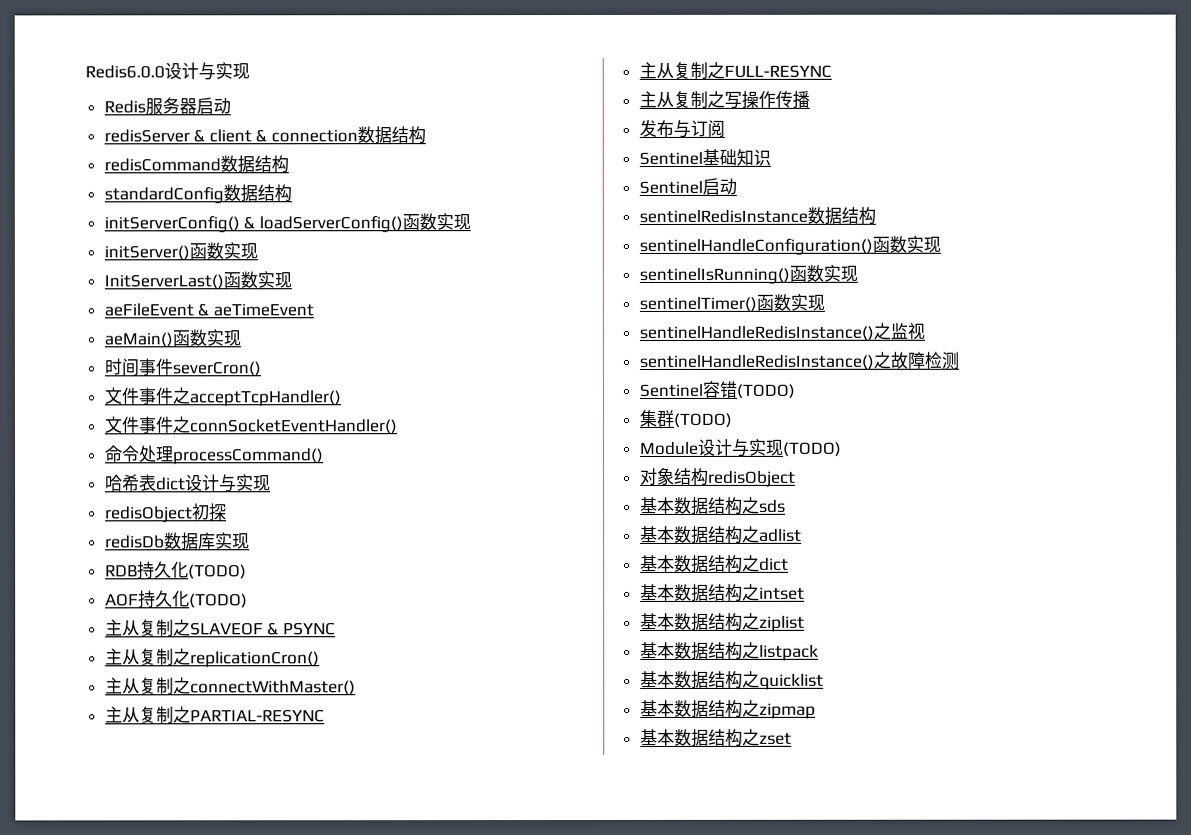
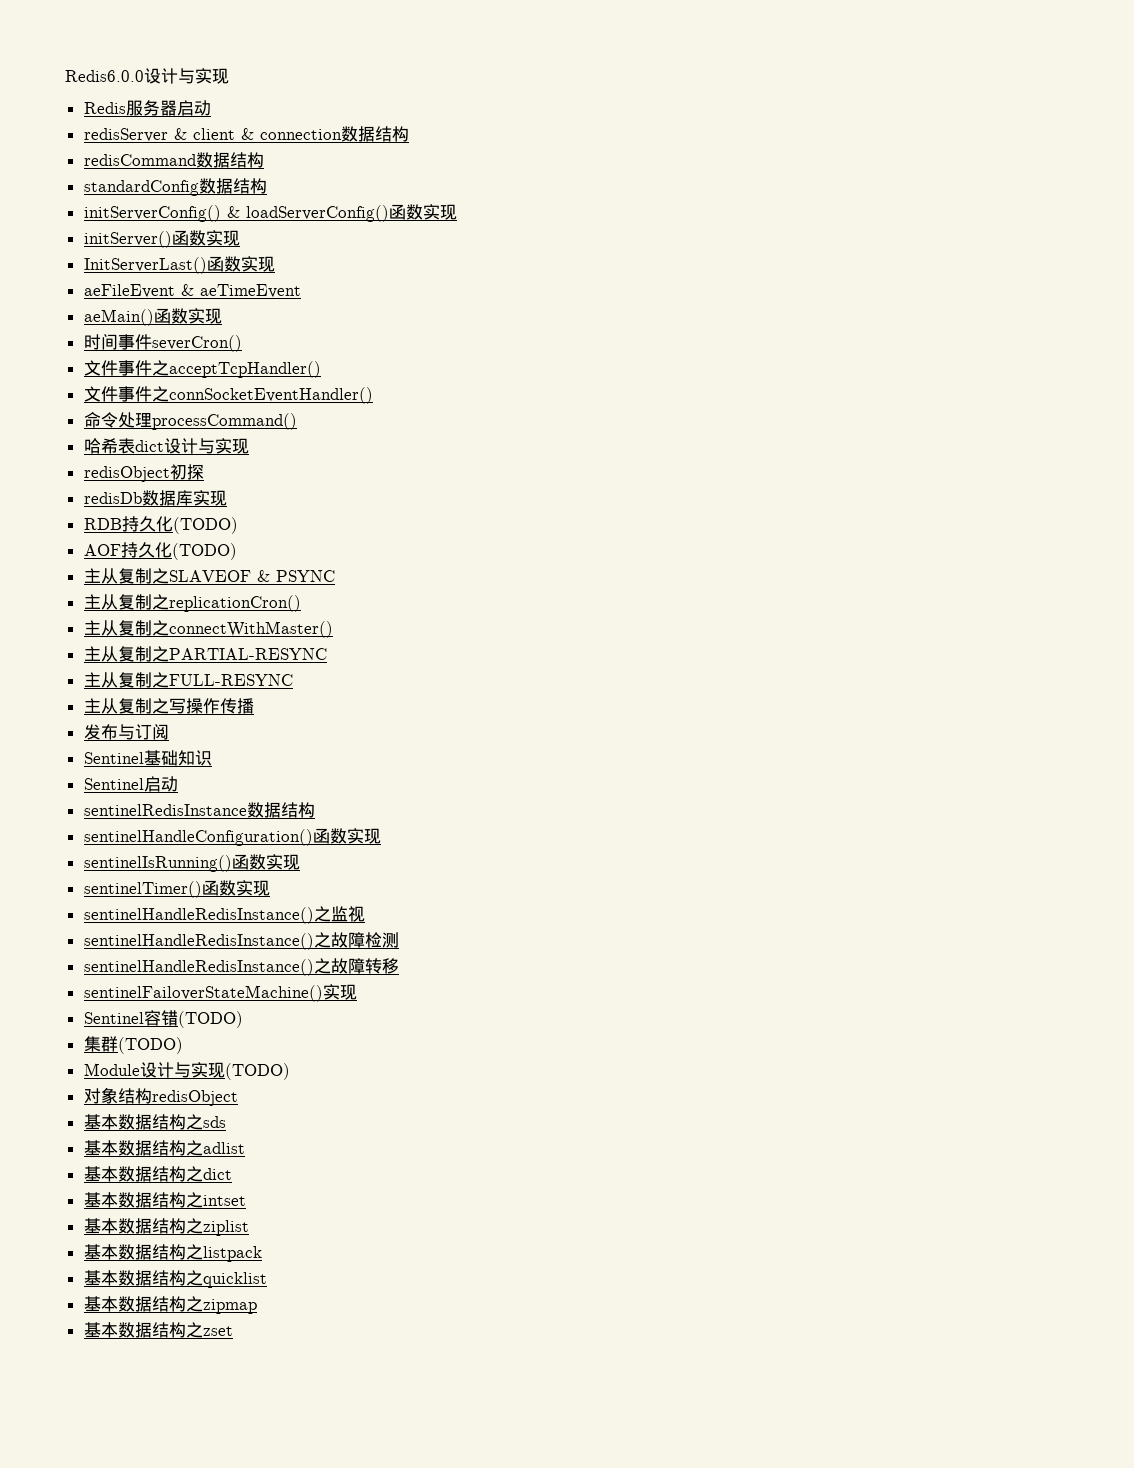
(959, 360) none -> [83,958,399,976] [83,984,357,1002] // sentinelHandleRedisInstance()之故障转移 // sentinelFailoverStateMachine()实现

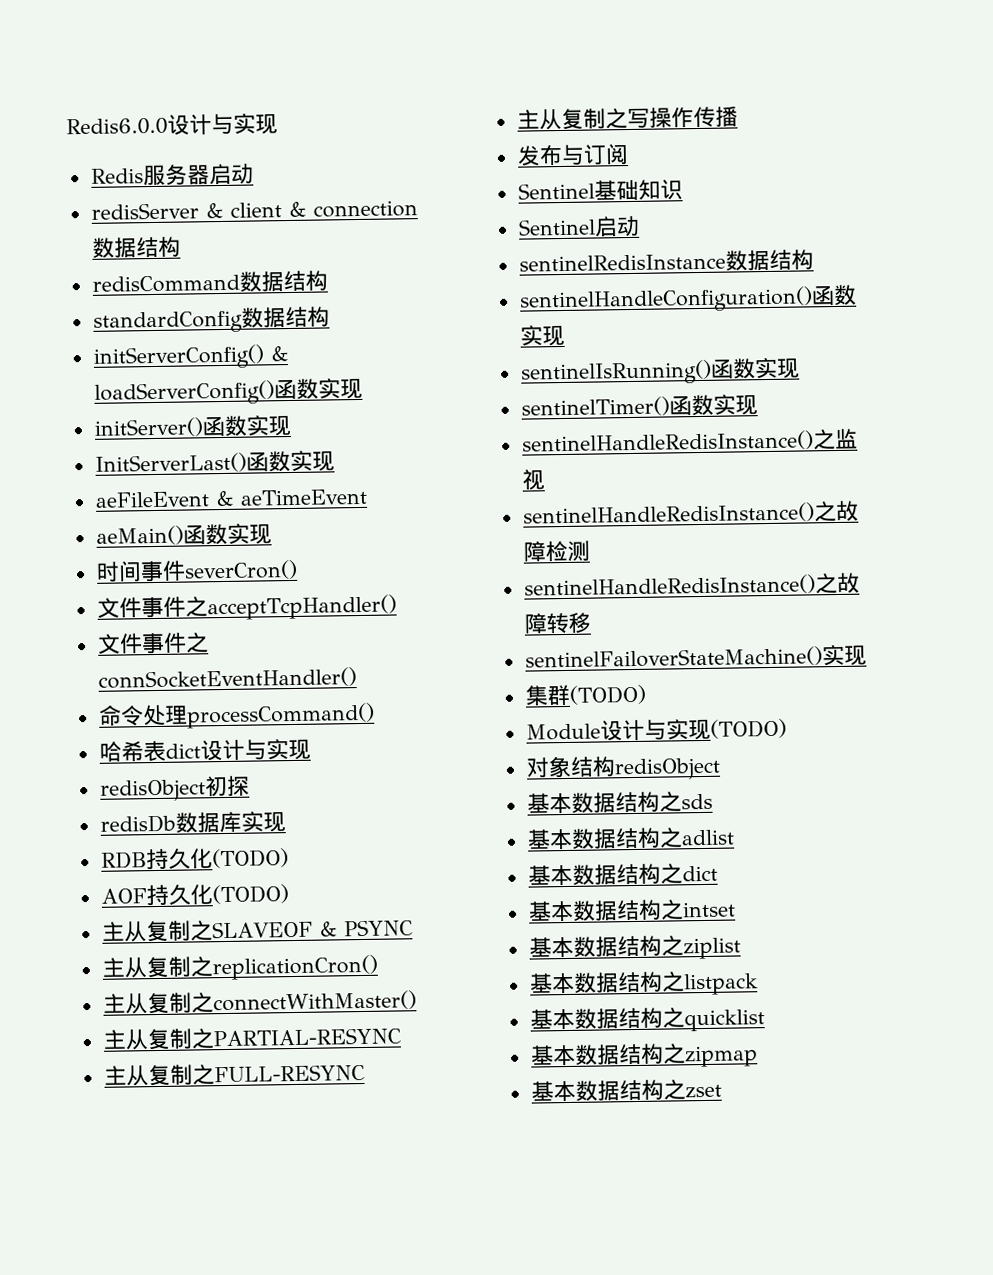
[83,1010,243,1028] // Sentinel容错(TODO) -> (867, 655) none

